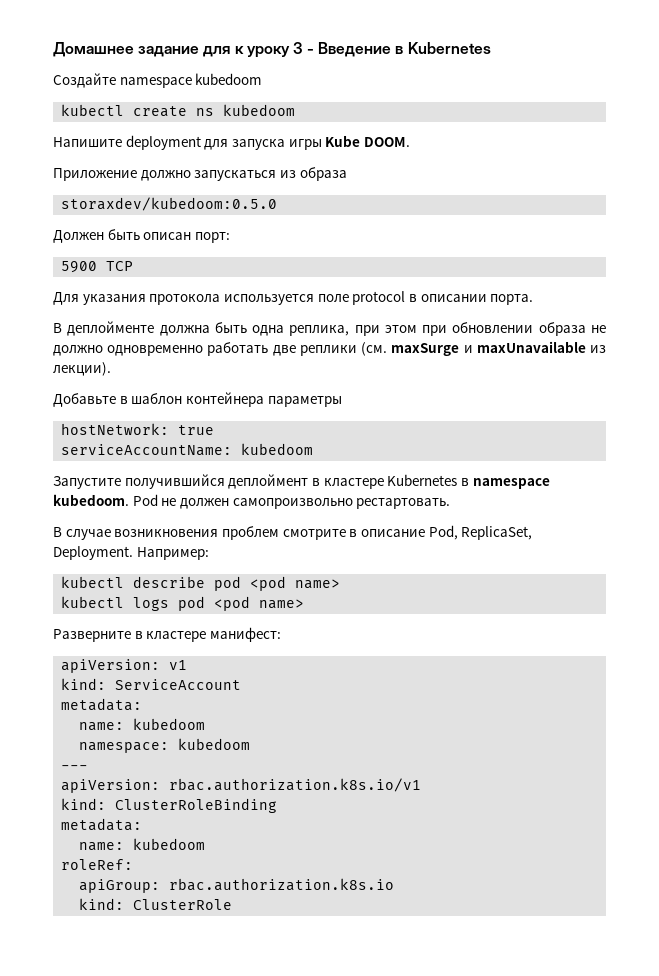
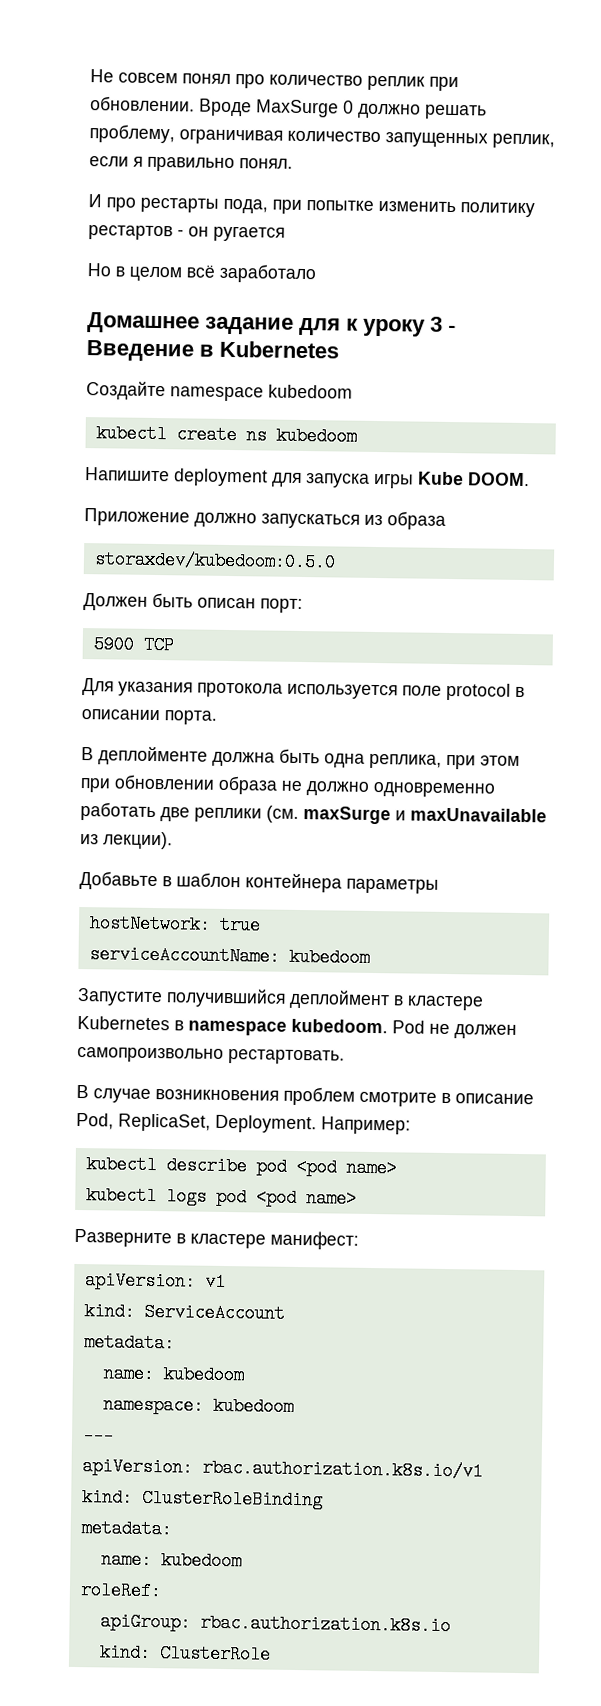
(53, 49) none -> [90,69,459,92] [90,96,487,120] [89,124,555,149] [89,156,293,173] [88,194,535,218] [88,225,285,242] [87,263,317,284] Не совсем понял про количество реплик при обновлении. Вроде MaxSurge 0 должно решать проблему, ограничивая количество запущенных реплик, если я правильно понял. // И про рестарты пода, при попытке изменить политику рестартов - он ругается // Но в целом всё заработало //

